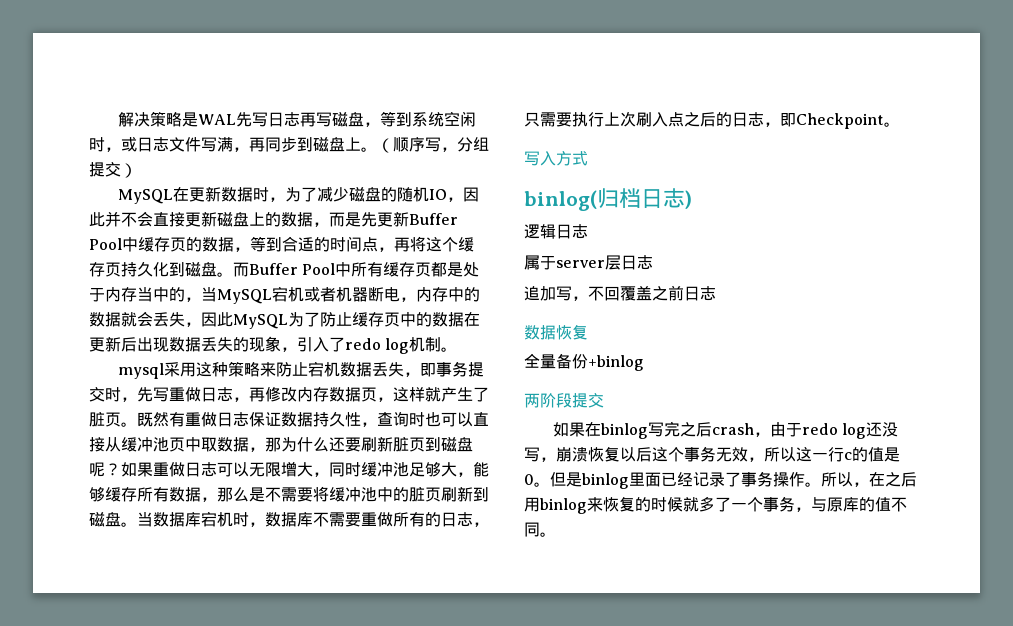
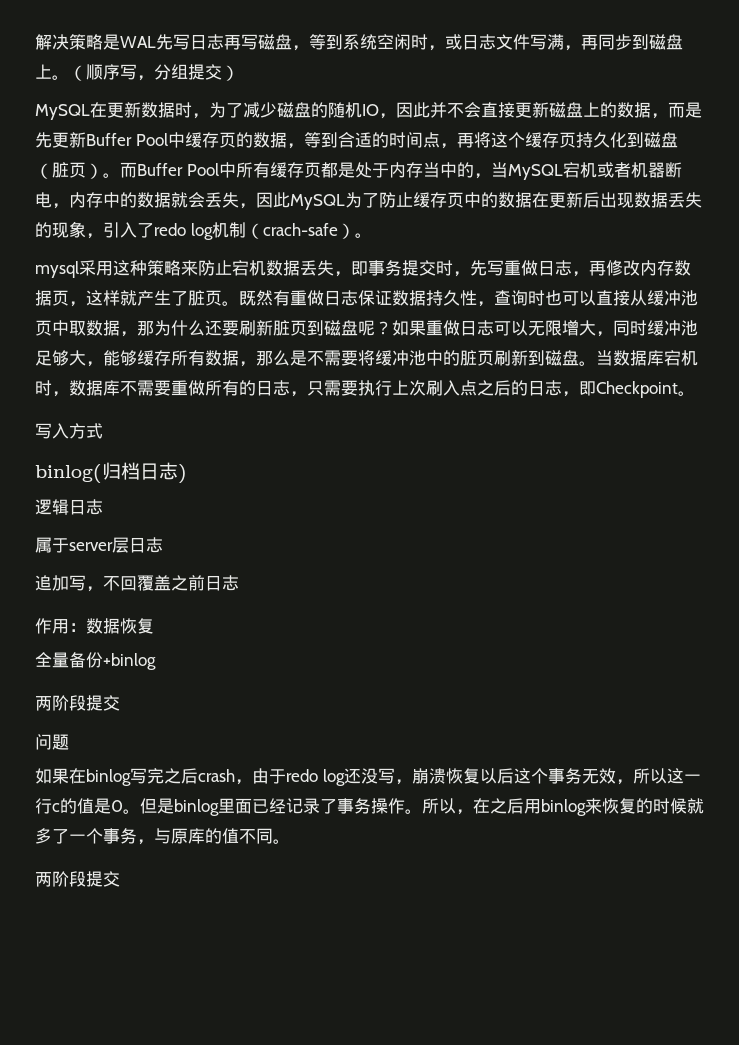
(217, 269) none -> [35,162,103,179] （脏页）
(442, 344) none -> [245,223,355,239] （crach-safe）
(716, 293) none -> [35,618,86,634] 作用：
(604, 400) none -> [35,734,69,750] // 问题
(556, 534) none -> [35,871,120,887] // 两阶段提交

